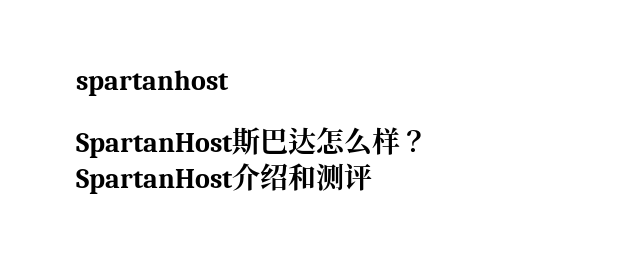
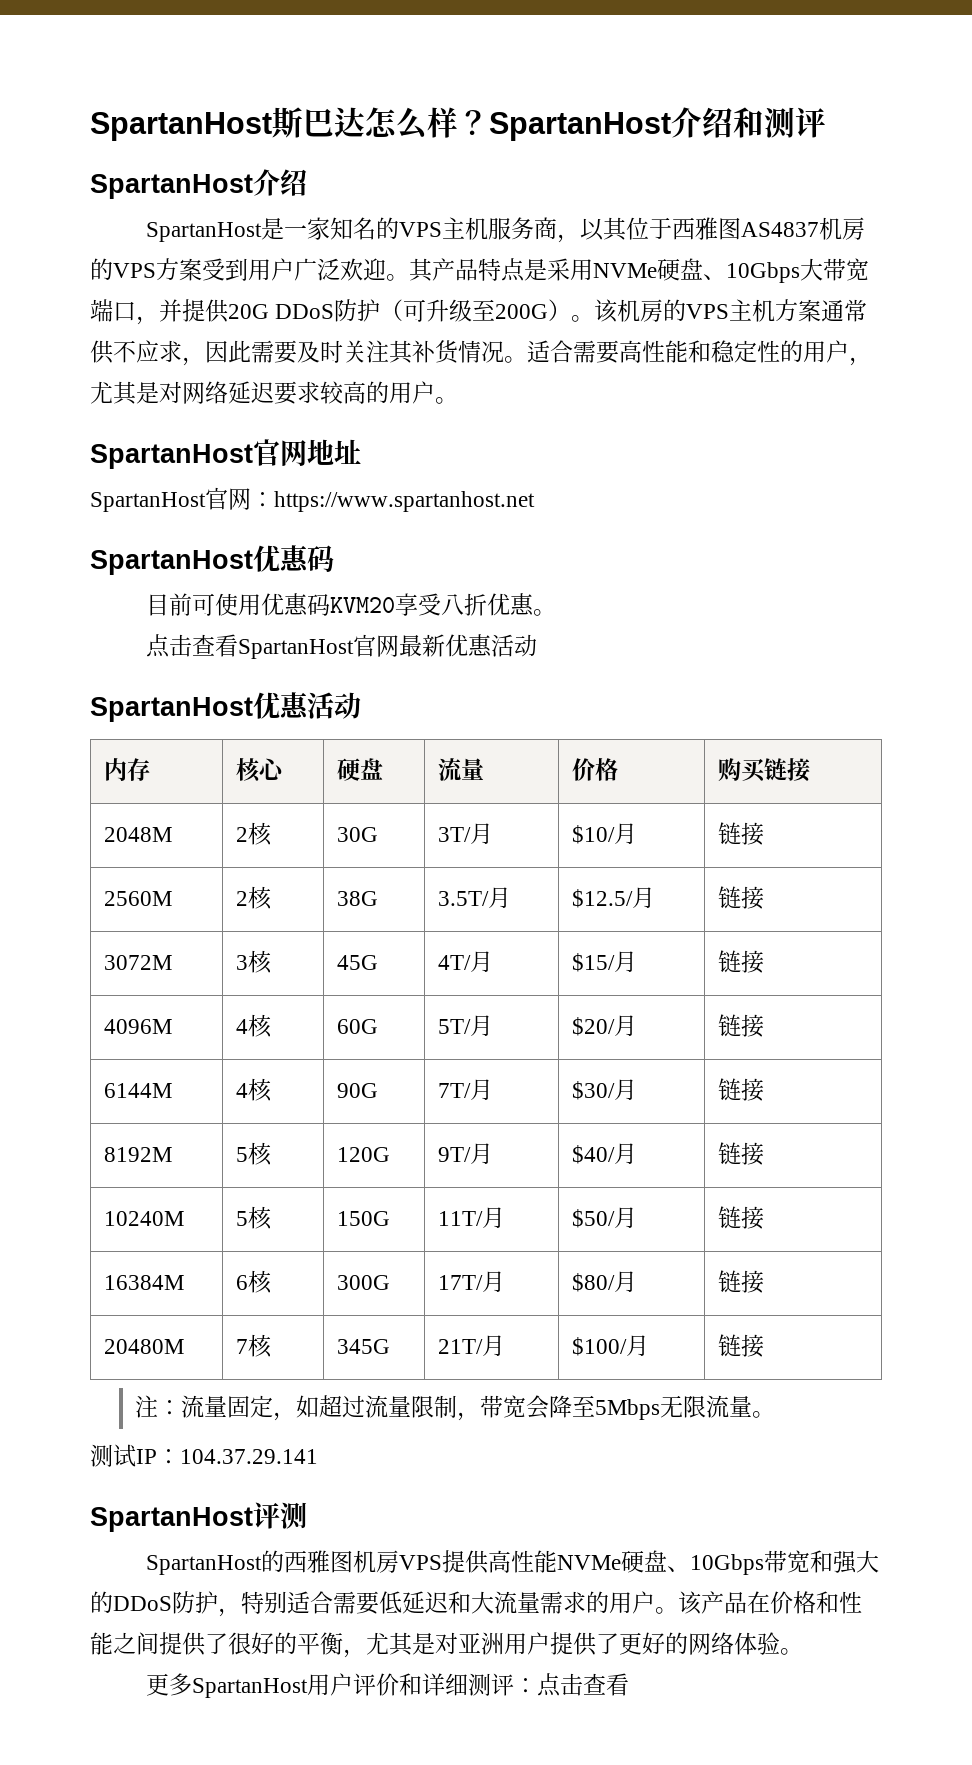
[76,70,229,96] spartanhost // -> (90, 126) none
(372, 177) none -> [90,169,307,199] [146,217,866,243] [90,258,869,283] [90,299,868,325] [90,340,872,366] [90,381,458,405] [90,439,361,469] [90,487,535,512] [90,545,334,575] [146,593,557,616] [146,634,538,659] [90,692,361,722] [104,758,151,781] [236,758,286,783] [337,758,384,781] [438,758,485,781] [572,758,619,781] [718,758,811,783] [104,827,173,842] [236,822,273,846] [337,827,379,842] [438,823,494,844] [572,823,638,844] [718,822,765,845] [104,891,173,906] [236,886,273,910] [337,891,379,906] [438,887,512,908] [572,887,656,908] [718,886,765,909] [104,955,173,970] [236,950,273,974] [337,955,379,970] [438,951,494,972] [572,951,638,972] [718,950,765,973] [104,1019,173,1034] [236,1014,273,1038] [337,1019,379,1034] [438,1015,494,1036] [572,1015,638,1036] [718,1014,765,1037] [104,1083,173,1098] [236,1078,273,1102] [337,1083,379,1098] [438,1079,494,1100] [572,1079,638,1100] [718,1078,765,1101] [104,1147,173,1162] [236,1142,273,1166] [337,1147,391,1162] [438,1143,494,1164] [572,1143,638,1164] [718,1142,765,1165] [104,1211,185,1226] [236,1206,273,1230] [337,1211,391,1226] [438,1207,506,1228] [572,1207,638,1228] [718,1206,765,1229] [104,1275,185,1290] [236,1270,273,1294] [337,1275,391,1290] [438,1271,506,1292] [572,1271,638,1292] [718,1270,765,1293] [104,1339,185,1354] [236,1334,273,1358] [337,1339,391,1354] [438,1335,506,1356] [572,1335,650,1356] [718,1334,765,1357] [135,1395,776,1421] [90,1444,318,1467] [90,1502,307,1532] [146,1550,880,1575] [90,1591,862,1617] [90,1632,803,1658] [146,1673,630,1698] // SpartanHost介绍 // SpartanHost是一家知名的VPS主机服务商，以其位于西雅图AS4837机房的VPS方案受到用户广泛欢迎。其产品特点是采用NVMe硬盘、10Gbps大带宽端口，并提供20G DDoS防护（可升级至200G）。该机房的VPS主机方案通常供不应求，因此需要及时关注其补货情况。适合需要高性能和稳定性的用户，尤其是对网络延迟要求较高的用户。 // SpartanHost官网地址 // SpartanHost官网：https://www.spartanhost.net // SpartanHost优惠码 // 目前可使用优惠码KVM20享受八折优惠。 // 点击查看SpartanHost官网最新优惠活动 // SpartanHost优惠活动 // 内存 | 核心 | 硬盘 | 流量 | 价格 | 购买链接 // 2048M | 2核 | 30G | 3T/月 | $10/月 | 链接 // 2560M | 2核 | 38G | 3.5T/月 | $12.5/月 | 链接 // 3072M | 3核 | 45G | 4T/月 | $15/月 | 链接 // 4096M | 4核 | 60G | 5T/月 | $20/月 | 链接 // 6144M | 4核 | 90G | 7T/月 | $30/月 | 链接 // 8192M | 5核 | 120G | 9T/月 | $40/月 | 链接 // 10240M | 5核 | 150G | 11T/月 | $50/月 | 链接 // 16384M | 6核 | 300G | 17T/月 | $80/月 | 链接 // 20480M | 7核 | 345G | 21T/月 | $100/月 | 链接 // 注：流量固定，如超过流量限制，带宽会降至5Mbps无限流量。 // 测试IP：104.37.29.141 // SpartanHost评测 // SpartanHost的西雅图机房VPS提供高性能NVMe硬盘、10Gbps带宽和强大的DDoS防护，特别适合需要低延迟和大流量需求的用户。该产品在价格和性能之间提供了很好的平衡，尤其是对亚洲用户提供了更好的网络体验。 // 更多SpartanHost用户评价和详细测评：点击查看

